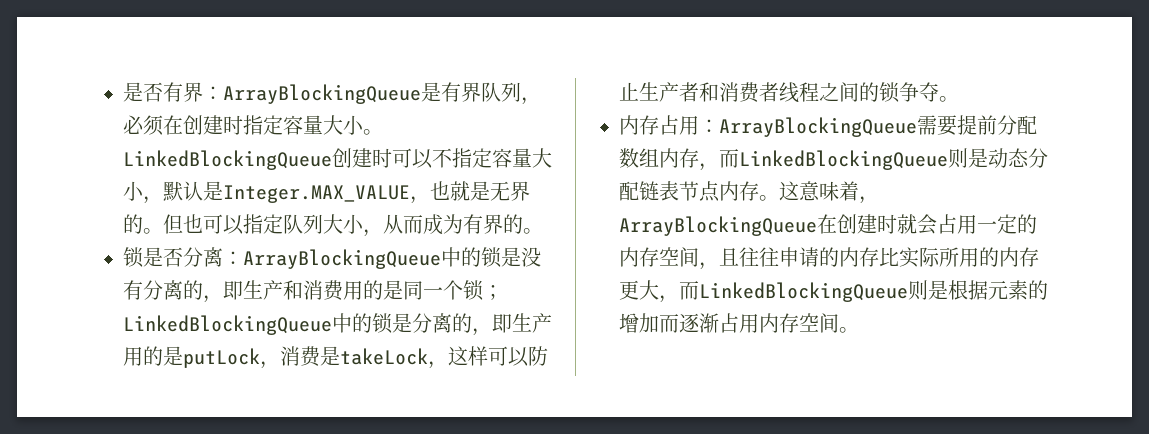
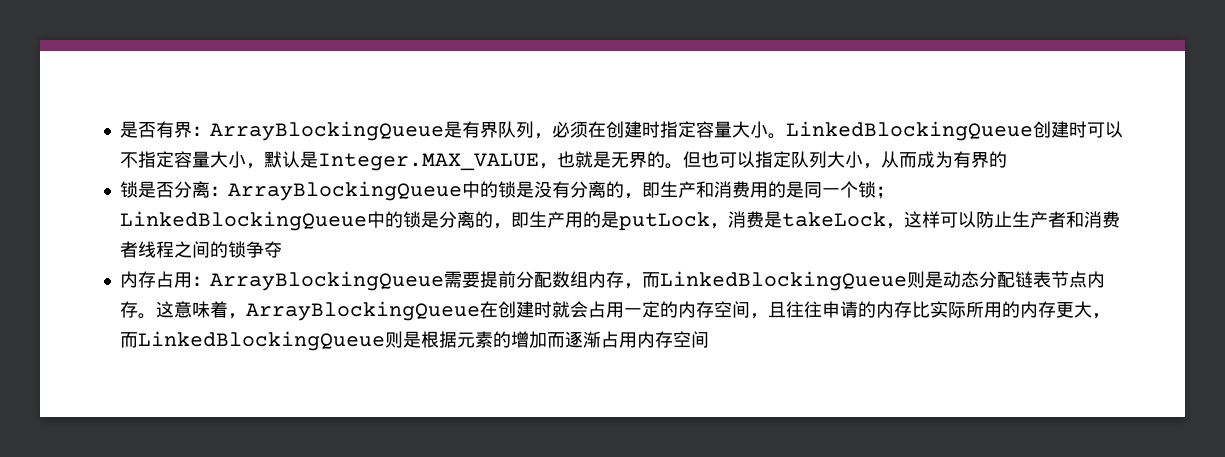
[523,228,543,234] 。 -> (1007, 159) none
[939,96,959,102] 。 -> (282, 249) none
[839,327,859,333] 。 -> (709, 339) none

